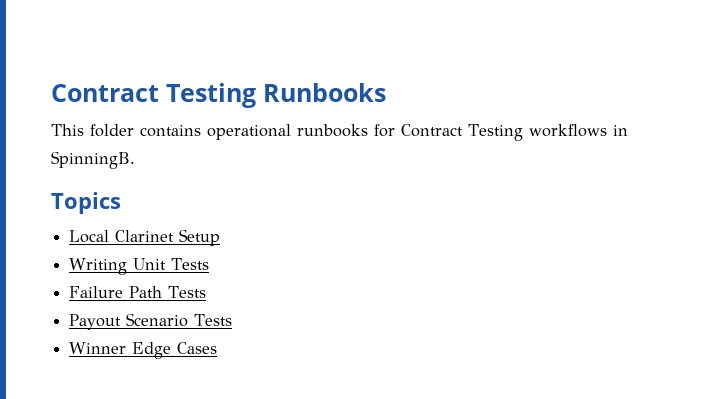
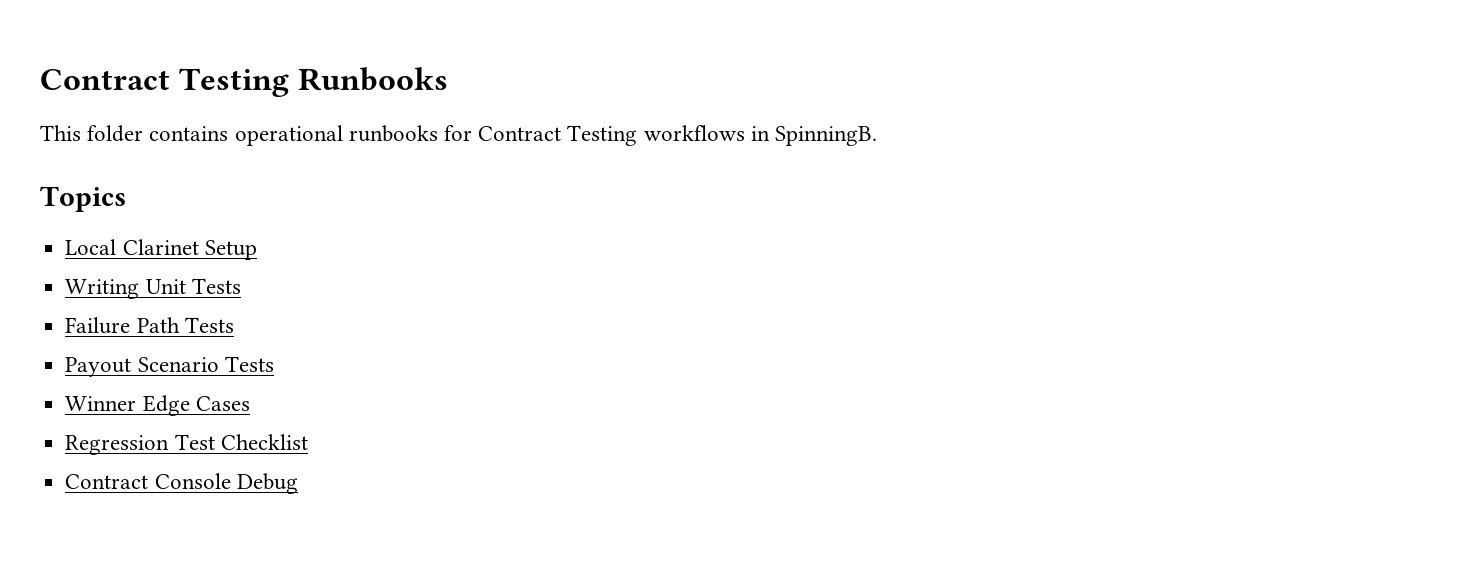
(218, 348) none -> [65,434,308,455] [65,473,298,494] // Regression Test Checklist // Contract Console Debug

